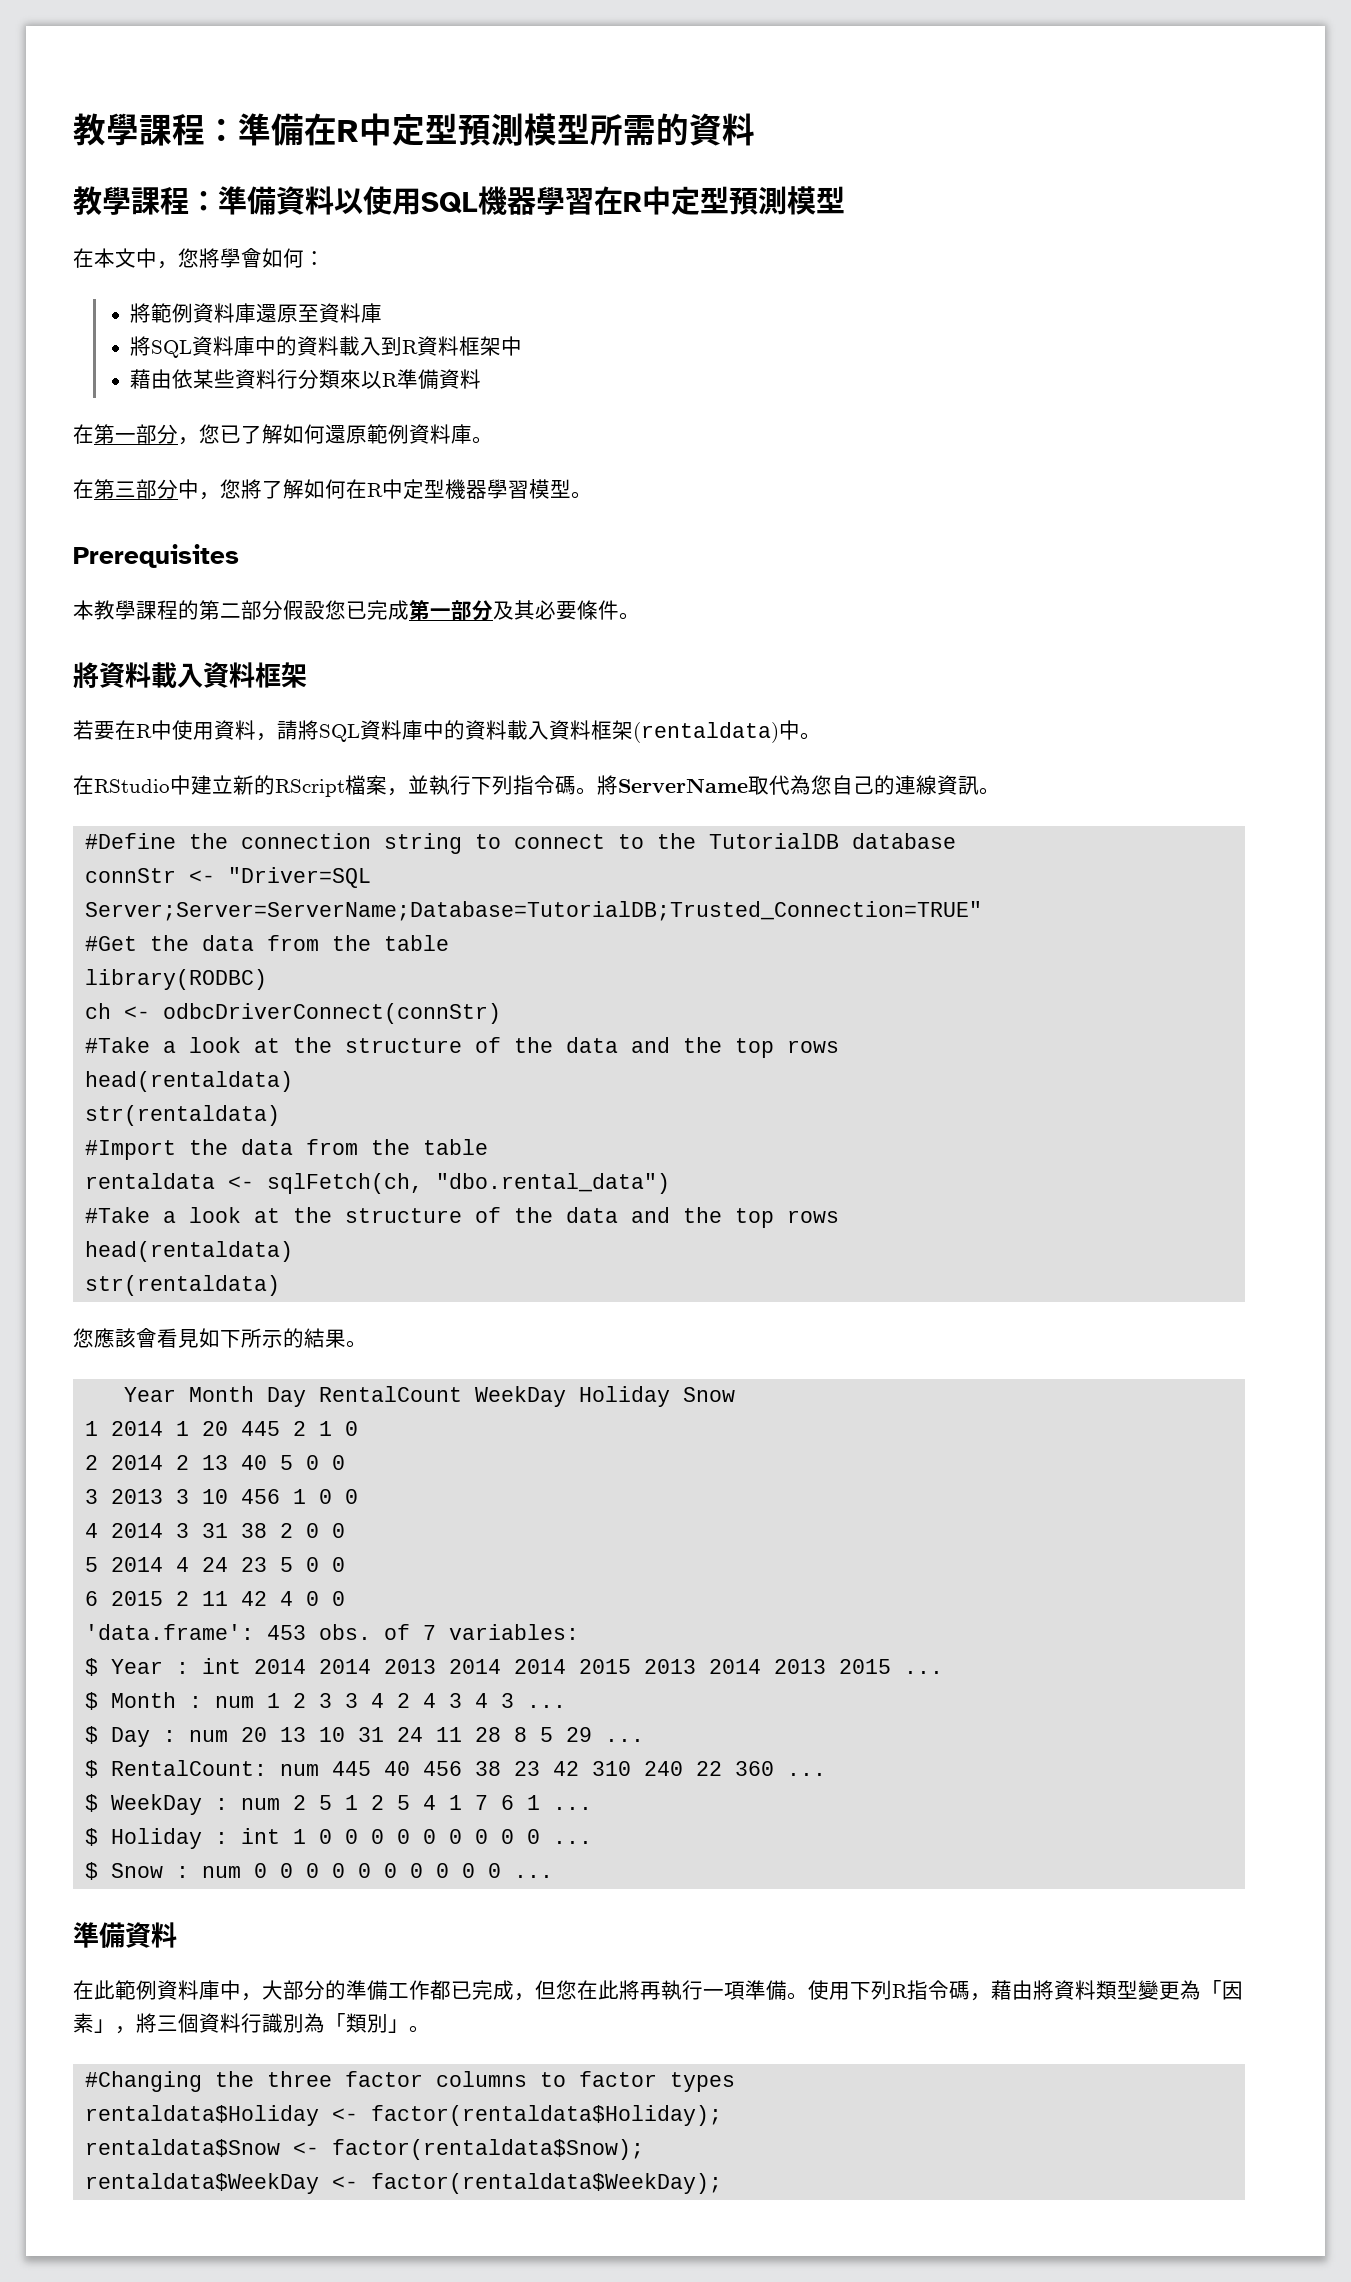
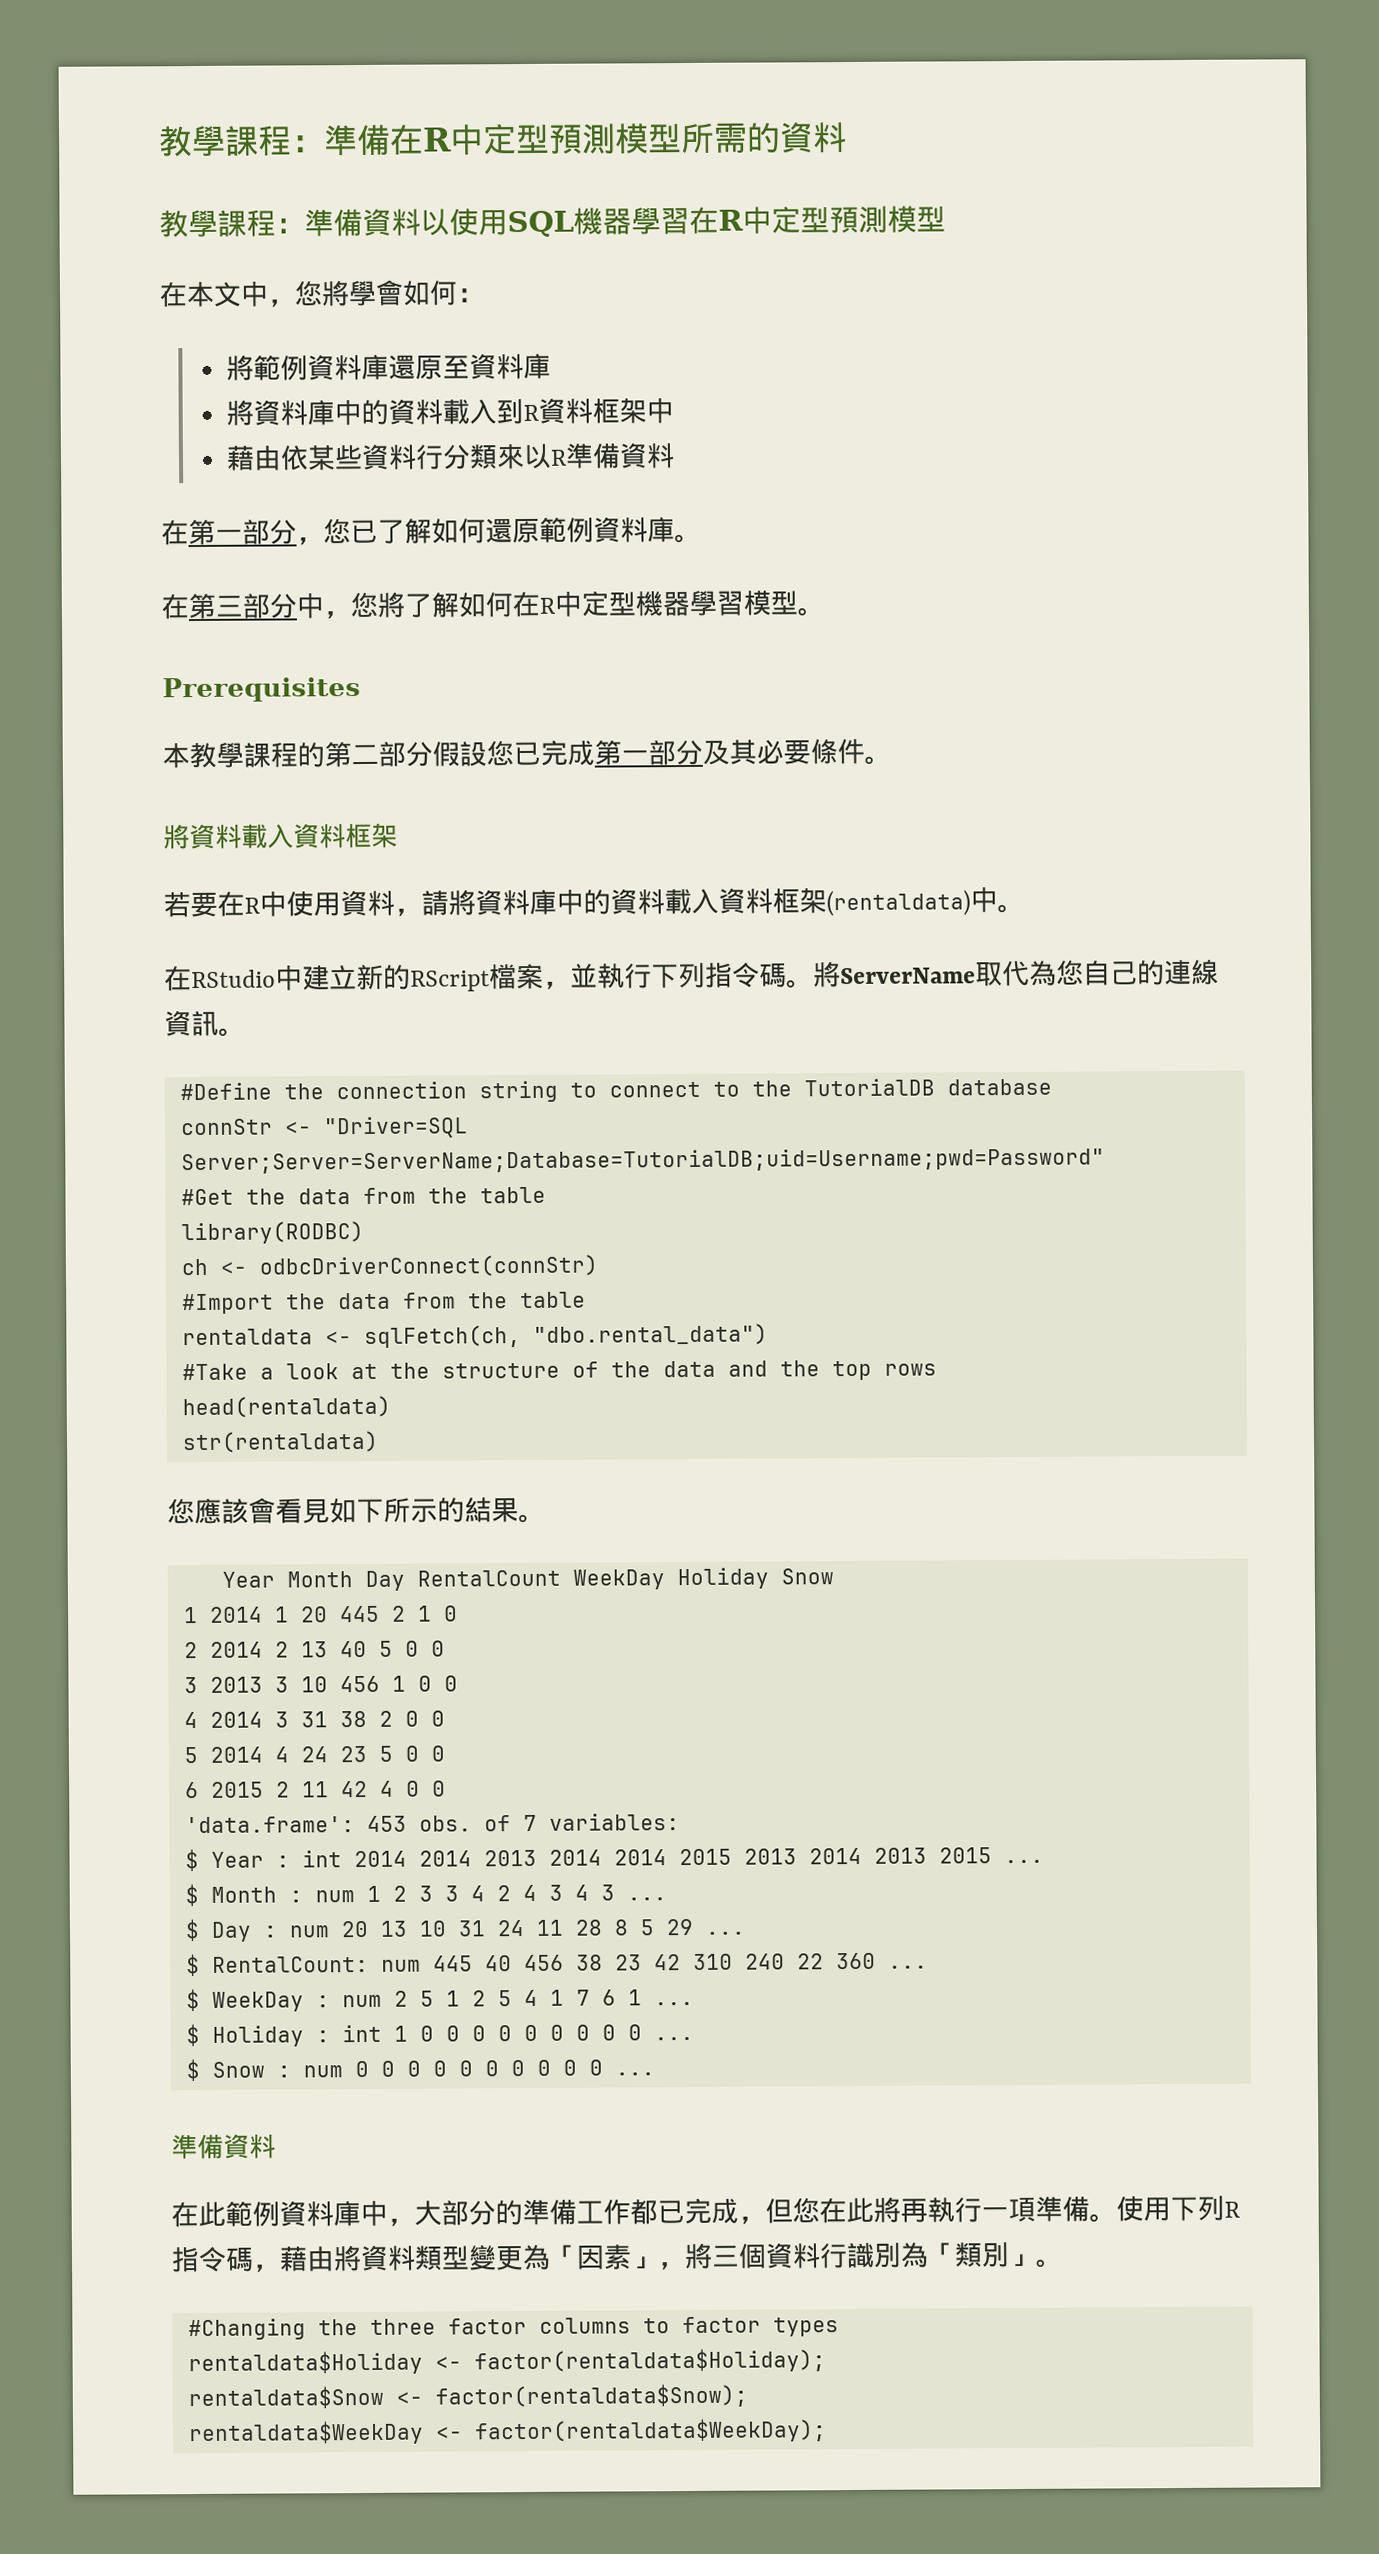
[151,340,193,358] SQL -> (254, 412) none
[319,724,360,742] SQL -> (476, 902) none
[85,901,983,921] Server;Server=ServerName;Database=TutorialDB;Trusted_Connection=TRUE" -> [180,1147,1105,1175] Server;Server=ServerName;Database=TutorialDB;uid=Username;pwd=Password"
[85,1037,840,1058] [85,1071,294,1092] [85,1105,281,1126] // #Take a look at the structure of the data and the top rows // head(rentaldata) // str(rentaldata) -> (598, 1266) none

